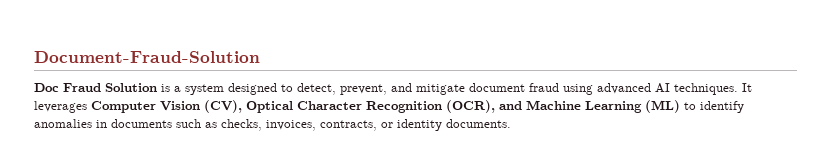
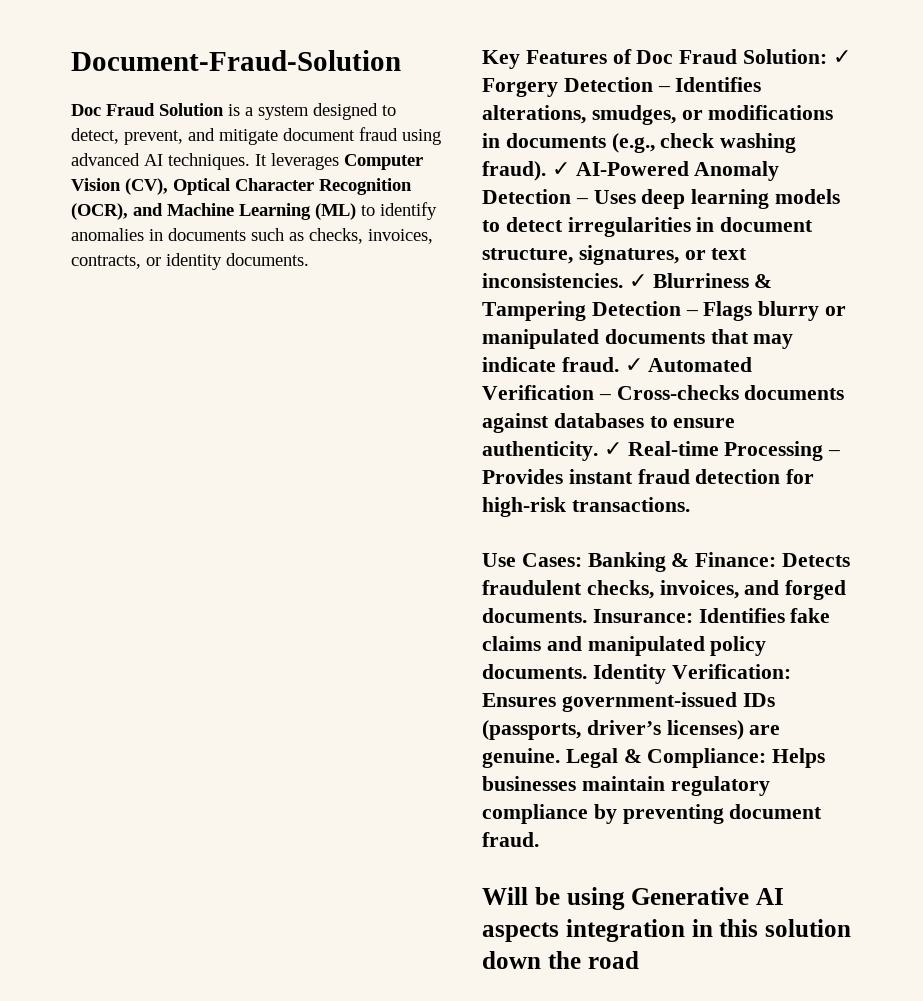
(511, 123) none -> [482,49,851,69] [482,77,762,97] [482,105,834,125] [482,133,797,153] [482,161,780,181] [482,189,841,209] [482,217,814,237] [482,245,748,265] [482,273,773,288] [482,301,847,321] [482,329,794,349] [482,357,753,372] [482,385,845,400] [482,413,736,433] [482,441,841,461] [482,469,815,484] [482,497,690,517] [482,552,851,572] [482,580,847,600] [482,608,831,623] [482,636,767,656] [482,664,791,684] [482,692,775,712] [482,720,781,740] [482,748,826,768] [482,776,770,796] [482,804,823,824] [482,832,539,847] [482,887,784,910] [482,919,851,942] [482,951,639,969] // Key Features of Doc Fraud Solution: ✓ Forgery Detection – Identifies alterations, smudges, or modifications in documents (e.g., check washing fraud). ✓ AI-Powered Anomaly Detection – Uses deep learning models to detect irregularities in document structure, signatures, or text inconsistencies. ✓ Blurriness & Tampering Detection – Flags blurry or manipulated documents that may indicate fraud. ✓ Automated Verification – Cross-checks documents against databases to ensure authenticity. ✓ Real-time Processing – Provides instant fraud detection for high-risk transactions. // Use Cases: Banking & Finance: Detects fraudulent checks, invoices, and forged documents. Insurance: Identifies fake claims and manipulated policy documents. Identity Verification: Ensures government-issued IDs (passports, driver’s licenses) are genuine. Legal & Compliance: Helps businesses maintain regulatory compliance by preventing document fraud. // Will be using Generative AI aspects integration in this solution down the road

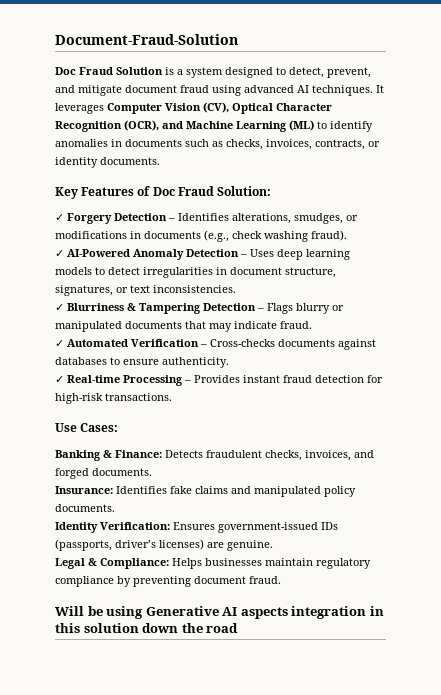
(828, 56) none -> (272, 191) //
(546, 171) none -> (347, 235) //
(623, 280) none -> (236, 289) //
(619, 364) none -> (312, 325) //
(598, 451) none -> (229, 362) //
(582, 560) none -> (119, 427) //
(587, 615) none -> (152, 472) //
(587, 671) none -> (115, 508) //
(560, 758) none -> (273, 545) //

